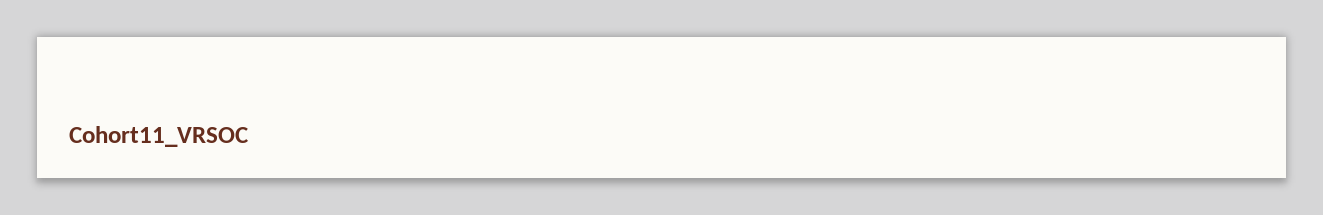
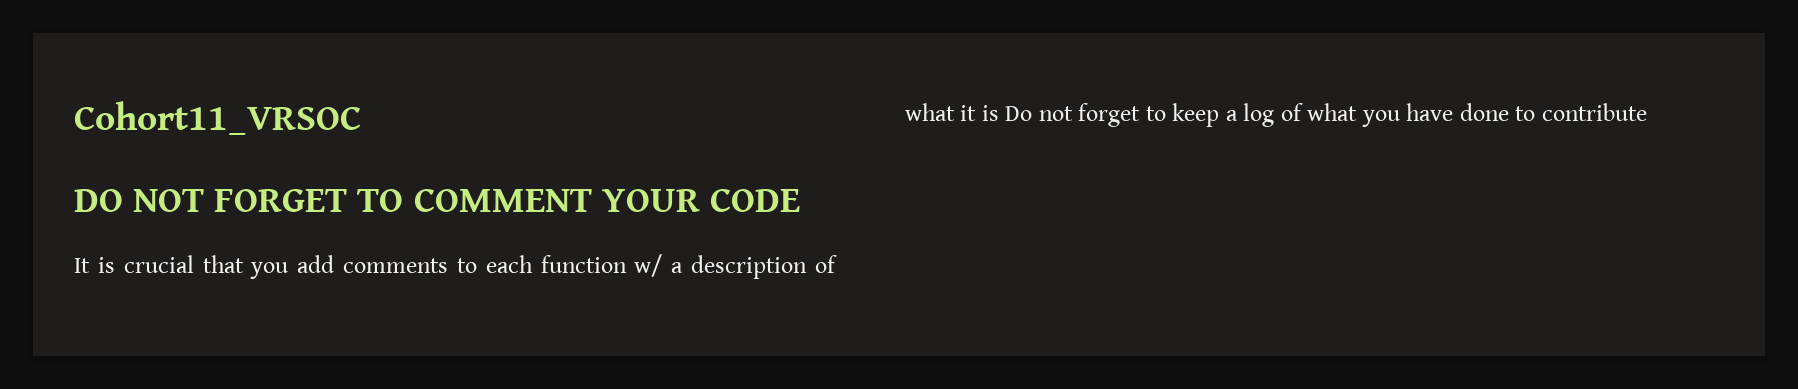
(248, 136) none -> [74,188,800,212] [74,254,837,279] [905,103,1647,127] // DO NOT FORGET TO COMMENT YOUR CODE // It is crucial that you add comments to each function w/ a description of what it is Do not forget to keep a log of what you have done to contribute

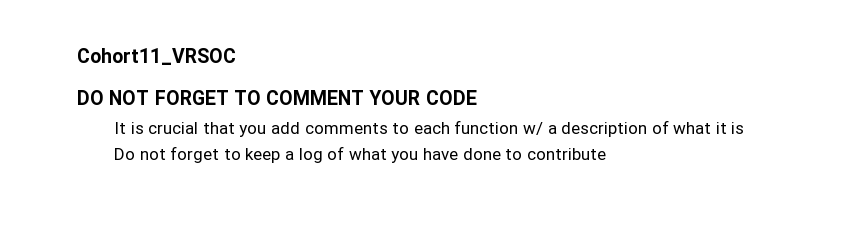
(999, 113) none -> (745, 128) //

